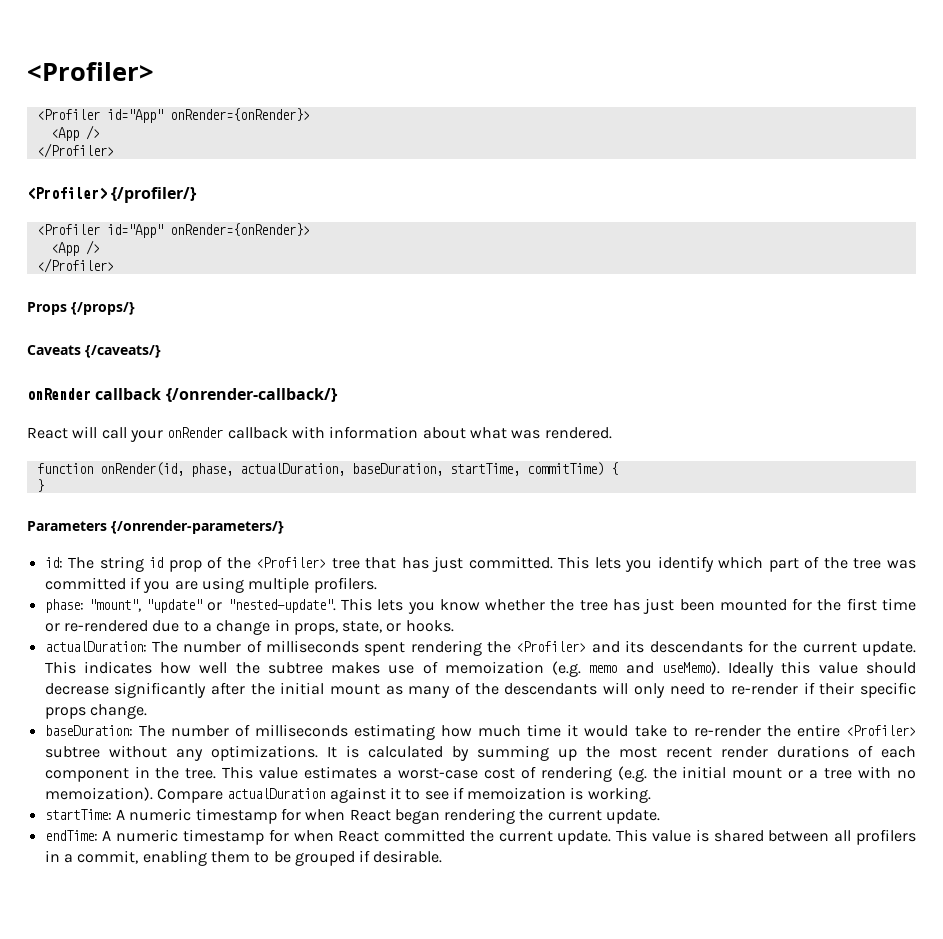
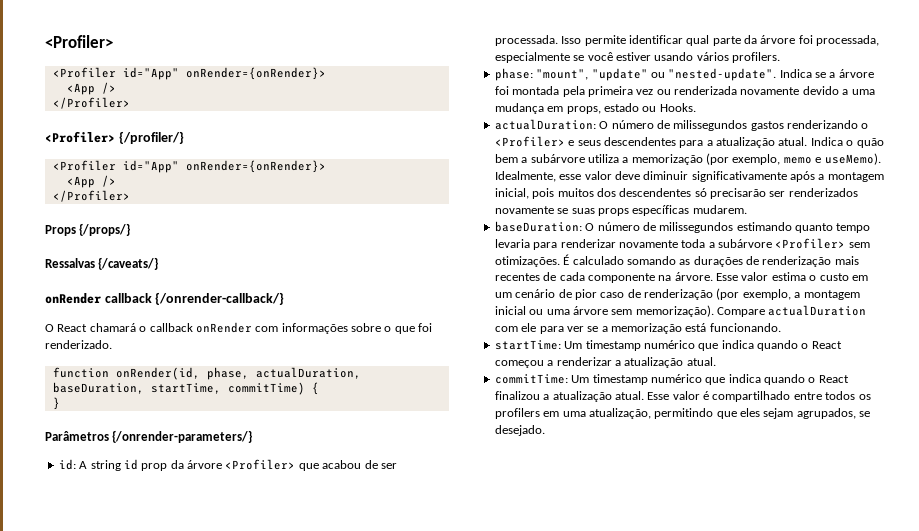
[27,345,81,355] Caveats -> [45,258,95,268] Ressalvas
[27,426,612,442] React will call your onRender callback with information about what was rendered. -> [45,322,433,334] [45,340,112,349] O React chamará o callback onRender com informações sobre o que foi renderizado.
[27,521,107,531] Parameters -> [45,431,109,441] Parâmetros
[68,557,95,569] The -> [79,461,88,469] A
[207,556,916,572] [44,577,377,593] [44,598,916,614] [44,619,454,635] [44,640,917,656] [44,661,916,677] [44,682,916,698] [44,704,147,719] [44,724,916,740] [44,745,916,761] [44,766,916,782] [44,787,651,803] [44,808,661,824] [44,829,916,845] [44,850,443,866] of the <Profiler> tree that has just committed. This lets you identify which part of the tree was committed if you are using multiple profilers. // phase: "mount", "update" or "nested-update". This lets you know whether the tree has just been mounted for the first time or re-rendered due to a change in props, state, or hooks. // actualDuration: The number of milliseconds spent rendering the <Profiler> and its descendants for the current update. This indicates how well the subtree makes use of memoization (e.g. memo and useMemo). Ideally this value should decrease significantly after the initial mount as many of the descendants will only need to re-render if their specific props change. // baseDuration: The number of milliseconds estimating how much time it would take to re-render the entire <Profiler> subtree without any optimizations. It is calculated by summing up the most recent render durations of each component in the tree. This value estimates a worst-case cost of rendering (e.g. the initial mount or a tree with no memoization). Compare actualDuration against it to see if memoization is working. // startTime: A numeric timestamp for when React began rendering the current update. // endTime: A numeric timestamp for when React committed the current update. This value is shared between all profilers in a commit, enabling them to be grouped if desirable. -> [170,459,397,471] [494,35,880,46] [494,52,780,63] [494,68,874,81] [494,86,875,97] [494,103,696,114] [494,119,869,131] [494,136,884,148] [494,153,881,165] [494,171,884,182] [494,188,858,199] [494,205,747,216] [494,221,871,233] [494,238,870,250] [494,254,859,267] [494,272,868,283] [494,288,860,300] [494,305,867,317] [494,323,781,334] [494,340,842,351] [494,357,716,368] [494,374,849,385] [494,391,871,402] [494,408,871,419] [494,425,545,436] da árvore <Profiler> que acabou de ser processada. Isso permite identificar qual parte da árvore foi processada, especialmente se você estiver usando vários profilers. // phase: "mount", "update" ou "nested-update". Indica se a árvore foi montada pela primeira vez ou renderizada novamente devido a uma mudança em props, estado ou Hooks. // actualDuration: O número de milissegundos gastos renderizando o <Profiler> e seus descendentes para a atualização atual. Indica o quão bem a subárvore utiliza a memorização (por exemplo, memo e useMemo). Idealmente, esse valor deve diminuir significativamente após a montagem inicial, pois muitos dos descendentes só precisarão ser renderizados novamente se suas props específicas mudarem. // baseDuration: O número de milissegundos estimando quanto tempo levaria para renderizar novamente toda a subárvore <Profiler> sem otimizações. É calculado somando as durações de renderização mais recentes de cada componente na árvore. Esse valor estima o custo em um cenário de pior caso de renderização (por exemplo, a montagem inicial ou uma árvore sem memorização). Compare actualDuration com ele para ver se a memorização está funcionando. // startTime: Um timestamp numérico que indica quando o React começou a renderizar a atualização atual. // commitTime: Um timestamp numérico que indica quando o React finalizou a atualização atual. Esse valor é compartilhado entre todos os profilers em uma atualização, permitindo que eles sejam agrupados, se desejado.

